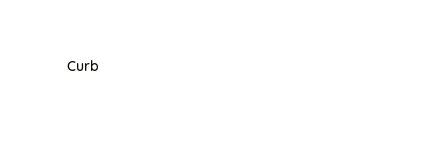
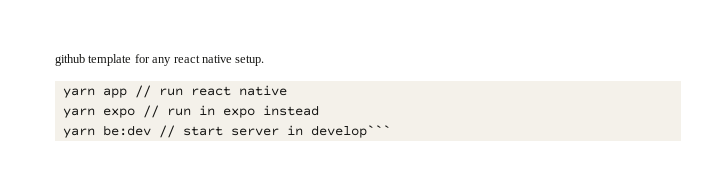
[67,60,99,71] Curb -> [55,54,265,66] [62,85,287,98] [62,105,319,118] [62,125,391,138] github template for any react native setup. // yarn app // run react native // yarn expo // run in expo instead // yarn be:dev // start server in develop```

